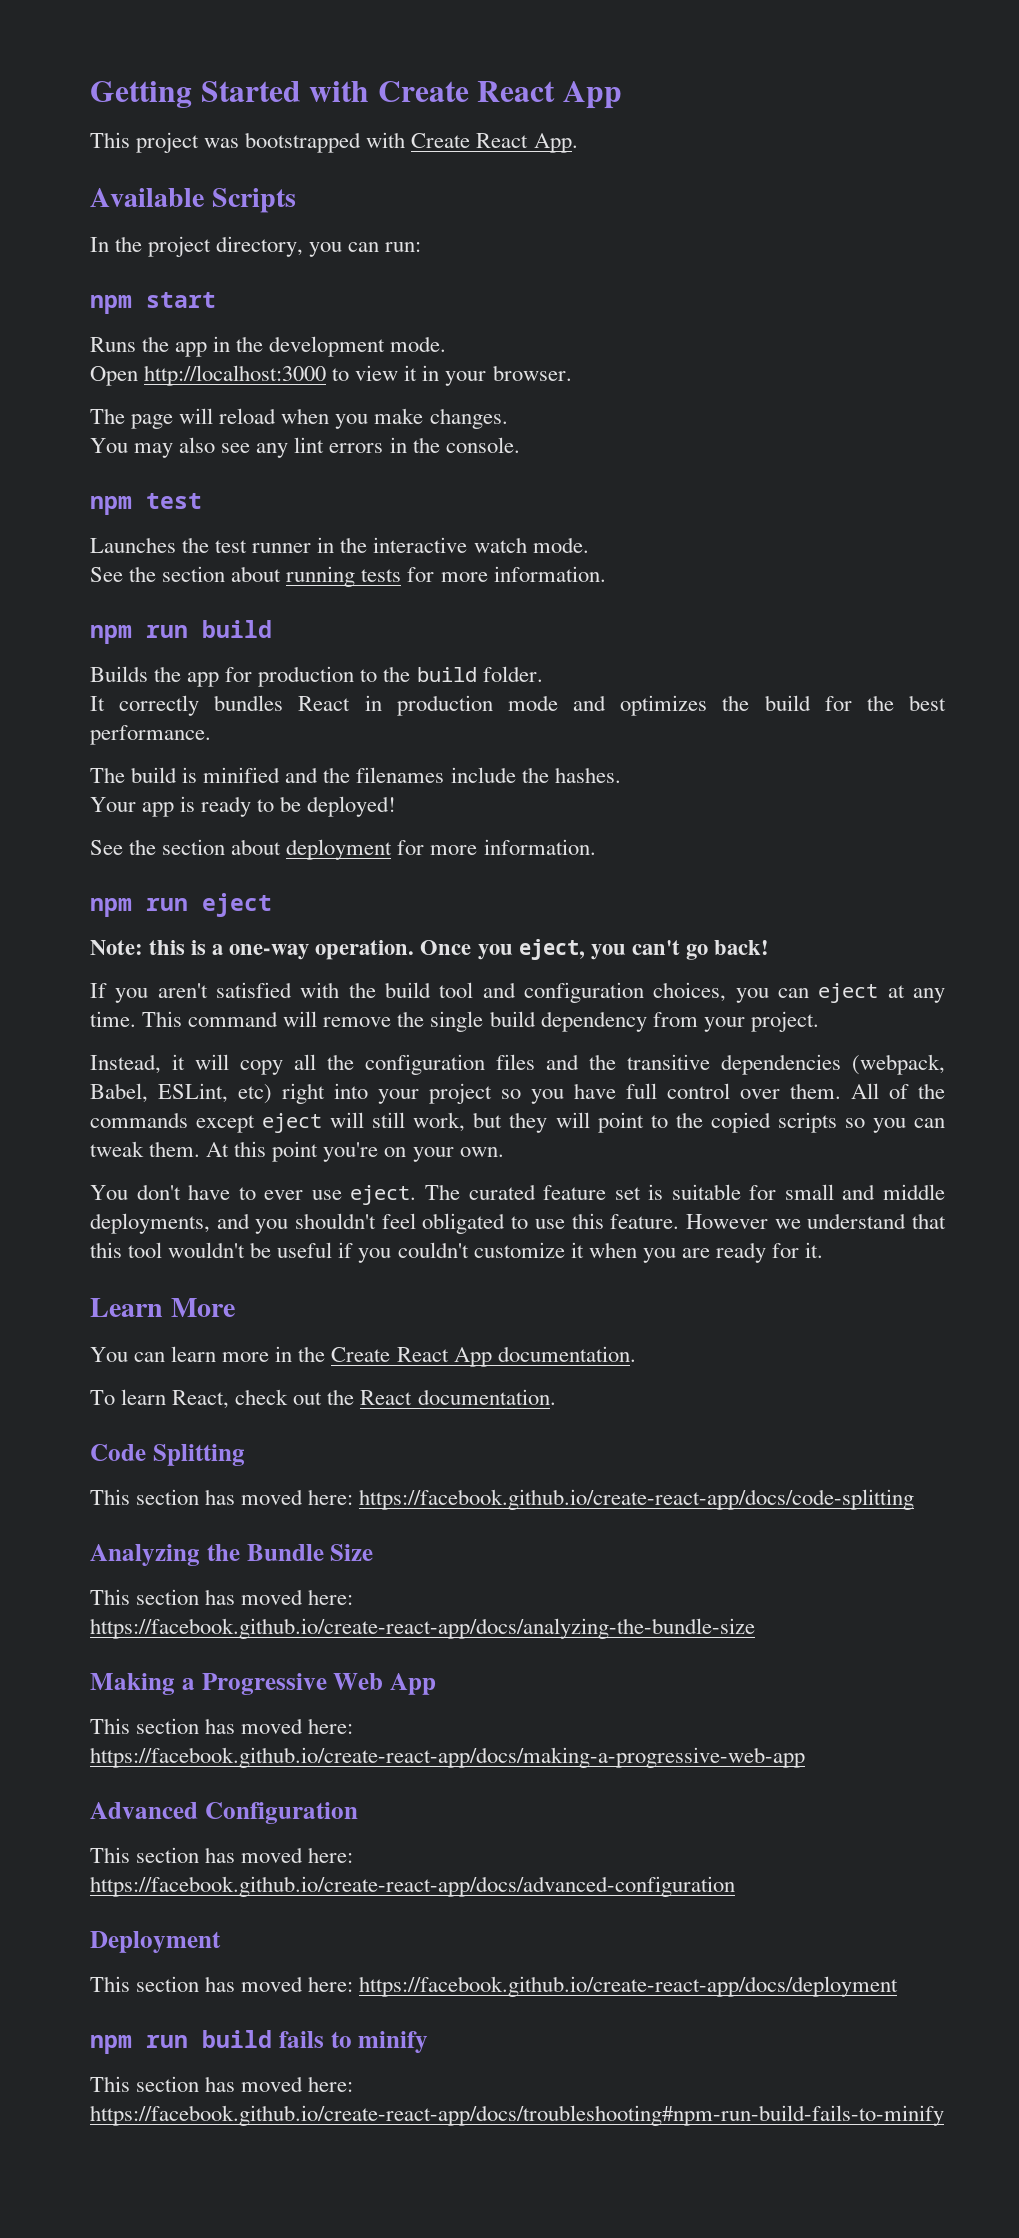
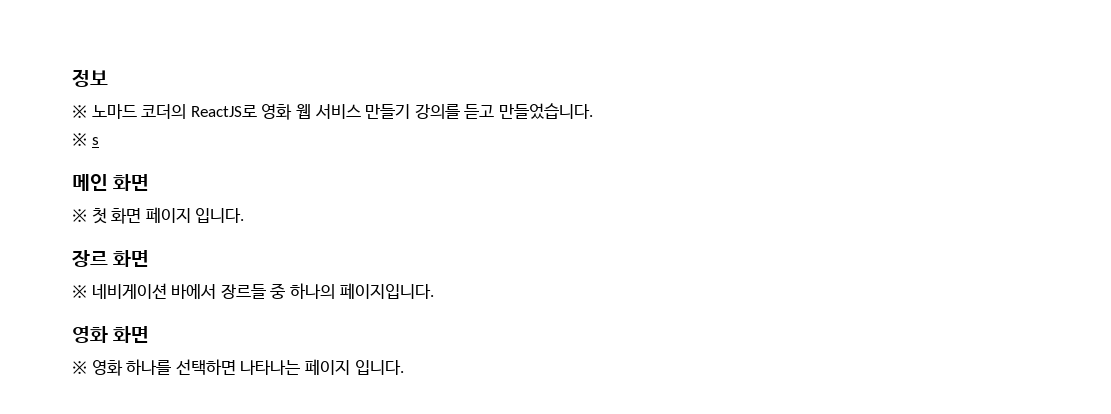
[90,81,622,109] [90,132,578,153] [90,188,296,213] [90,236,422,257] [90,292,216,314] [90,336,447,357] [90,365,572,386] [90,408,508,429] [90,437,520,458] [90,493,202,515] [90,537,589,553] [90,566,606,587] [90,620,272,644] [90,666,543,687] [90,695,947,716] [90,725,211,745] [90,767,621,783] [90,796,397,817] [90,839,596,860] [90,893,272,917] [90,939,769,960] [90,982,946,1003] [90,1011,819,1032] [90,1054,945,1075] [90,1083,945,1104] [90,1112,945,1133] [90,1141,504,1162] [90,1184,945,1205] [90,1213,947,1234] [90,1242,824,1263] [90,1298,235,1317] [90,1346,636,1367] [90,1389,556,1409] [90,1444,245,1466] [90,1489,915,1510] [90,1544,374,1566] [90,1589,354,1605] [90,1618,755,1639] [90,1673,436,1695] [90,1718,354,1734] [90,1747,805,1768] [90,1802,358,1824] [90,1847,354,1863] [90,1876,735,1897] [90,1931,221,1953] [90,1976,899,1997] [90,2030,429,2054] [90,2076,354,2092] [90,2105,944,2126] Getting Started with Create React App // This project was bootstrapped with Create React App. // Available Scripts // In the project directory, you can run: // npm start // Runs the app in the development mode. // Open http://localhost:3000 to view it in your browser. // The page will reload when you make changes. // You may also see any lint errors in the console. // npm test // Launches the test runner in the interactive watch mode. // See the section about running tests for more information. // npm run build // Builds the app for production to the build folder. // It correctly bundles React in production mode and optimizes the build for the best performance. // The build is minified and the filenames include the hashes. // Your app is ready to be deployed! // See the section about deployment for more information. // npm run eject // Note: this is a one-way operation. Once you eject, you can't go back! // If you aren't satisfied with the build tool and configuration choices, you can eject at any time. This command will remove the single build dependency from your project. // Instead, it will copy all the configuration files and the transitive dependencies (webpack, Babel, ESLint, etc) right into your project so you have full control over them. All of the commands except eject will still work, but they will point to the copied scripts so you can tweak them. At this point you're on your own. // You don't have to ever use eject. The curated feature set is suitable for small and middle deployments, and you shouldn't feel obligated to use this feature. However we understand that this tool wouldn't be useful if you couldn't customize it when you are ready for it. // Learn More // You can learn more in the Create React App documentation. // To learn React, check out the React documentation. // Code Splitting // This section has moved here: https://facebook.github.io/create-react-app/docs/code-splitting // Analyzing the Bundle Size // This section has moved here: https://facebook.github.io/create-react-app/docs/analyzing-the-bundle-size // Making a Progressive Web App // This section has moved here: https://facebook.github.io/create-react-app/docs/making-a-progressive-web-app // Advanced Configuration // This section has moved here: https://facebook.github.io/create-react-app/docs/advanced-configuration // Deployment // This section has moved here: https://facebook.github.io/create-react-app/docs/deployment // npm run build fails to minify // This section has moved here: https://facebook.github.io/create-react-app/docs/troubleshooting#npm-run-build-fails-to-minify -> [72,69,108,87] [72,103,593,120] [72,133,99,146] [72,174,150,191] [72,207,245,224] [72,250,150,267] [72,283,434,299] [72,326,150,343] [72,359,404,376] 정보 // ※ 노마드 코더의 ReactJS로 영화 웹 서비스 만들기 강의를 듣고 만들었습니다. // ※ s // 메인 화면 // ※ 첫 화면 페이지 입니다. // 장르 화면 // ※ 네비게이션 바에서 장르들 중 하나의 페이지입니다. // 영화 화면 // ※ 영화 하나를 선택하면 나타나는 페이지 입니다.

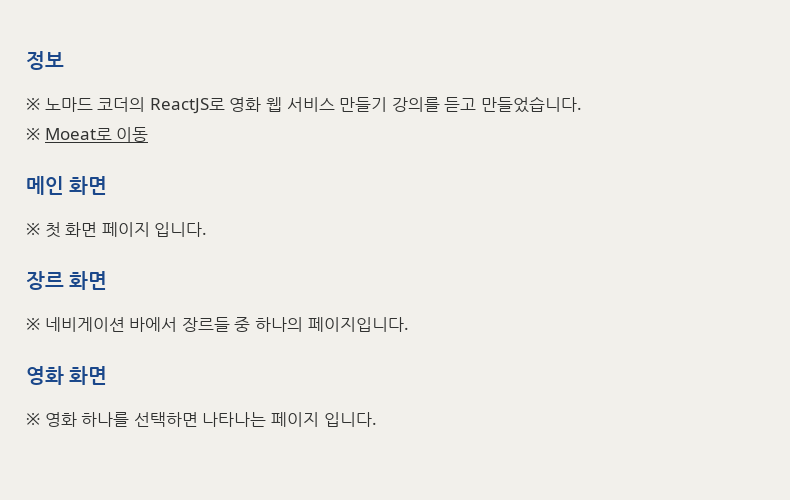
[91,137,99,145] s -> [44,127,149,142] Moeat로 이동

